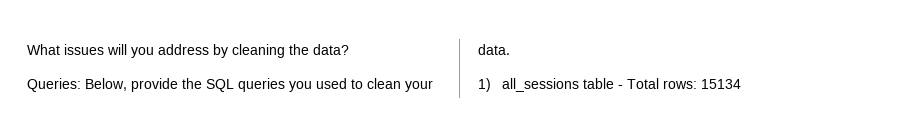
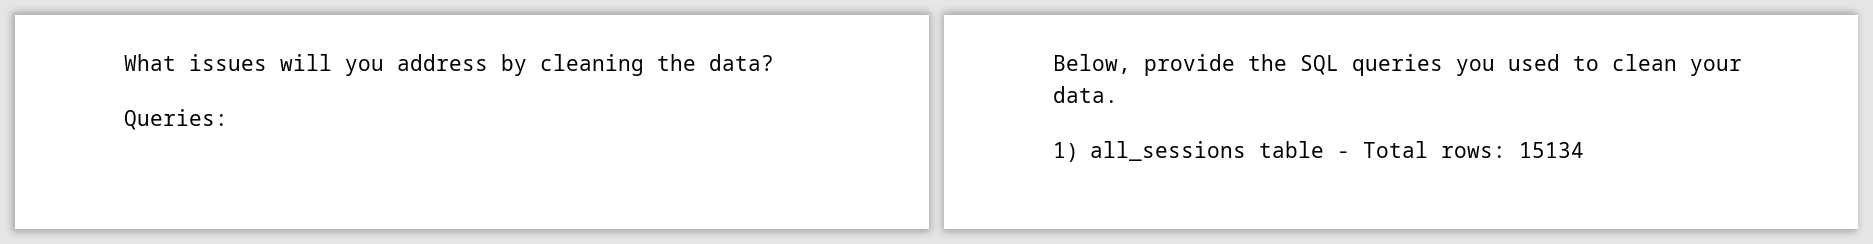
(81, 85) none -> (228, 119) //

